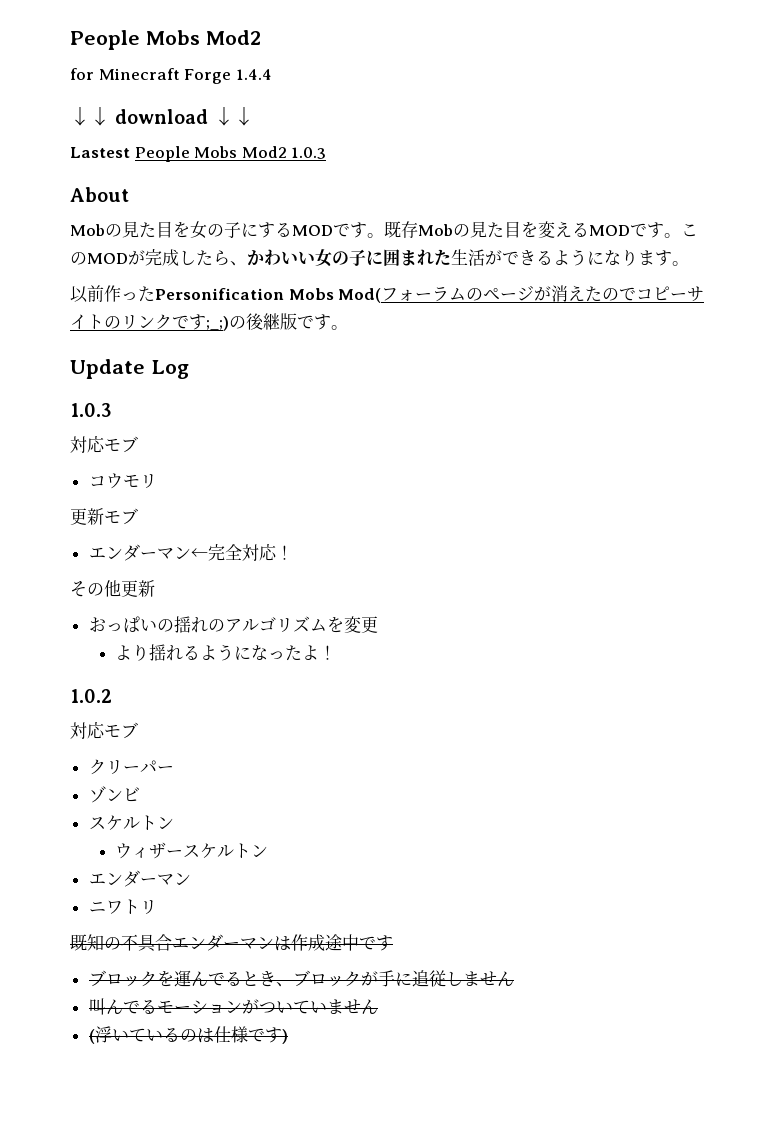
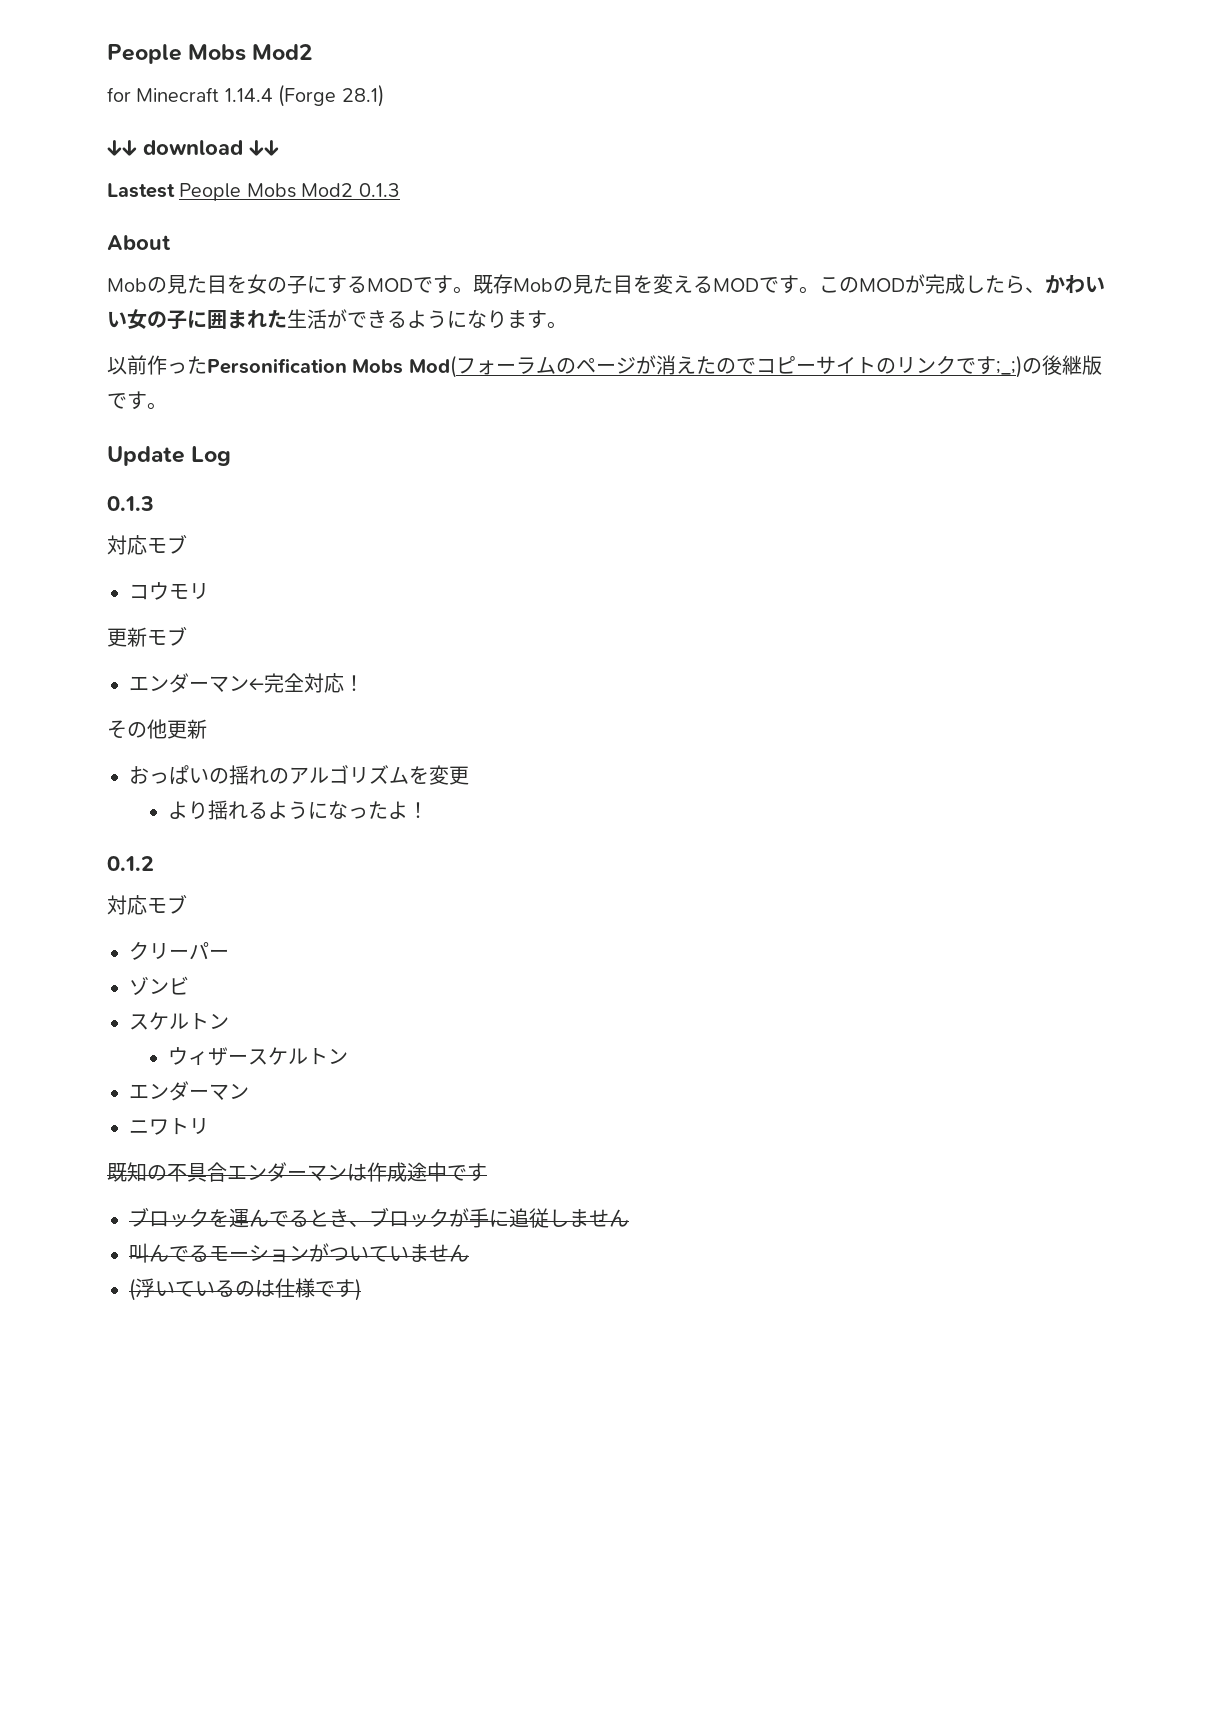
[184,69,272,84] Forge 1.4.4 -> [224,84,384,107] 1.14.4 (Forge 28.1)
[291,147,327,159] 1.0.3 -> [358,183,400,197] 0.1.3
[70,403,112,417] 1.0.3 -> [107,496,154,511] 0.1.3
[70,689,112,703] 1.0.2 -> [107,856,154,871] 0.1.2

